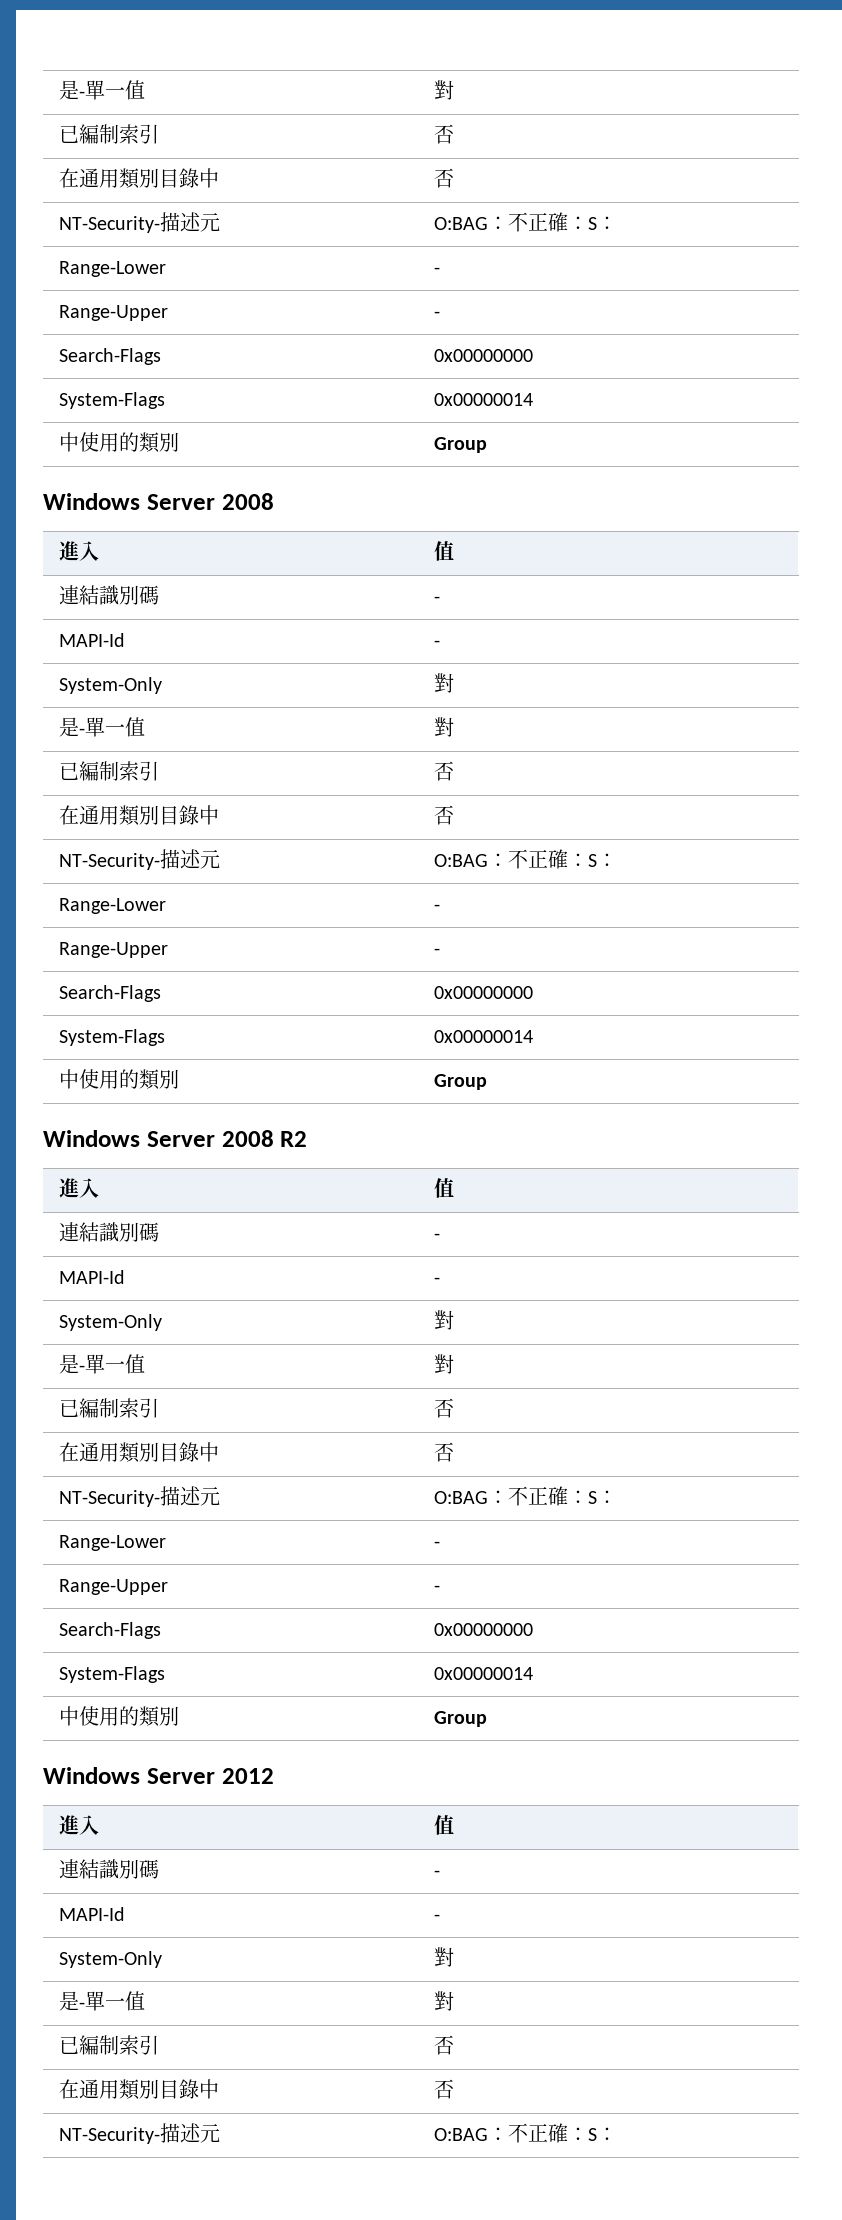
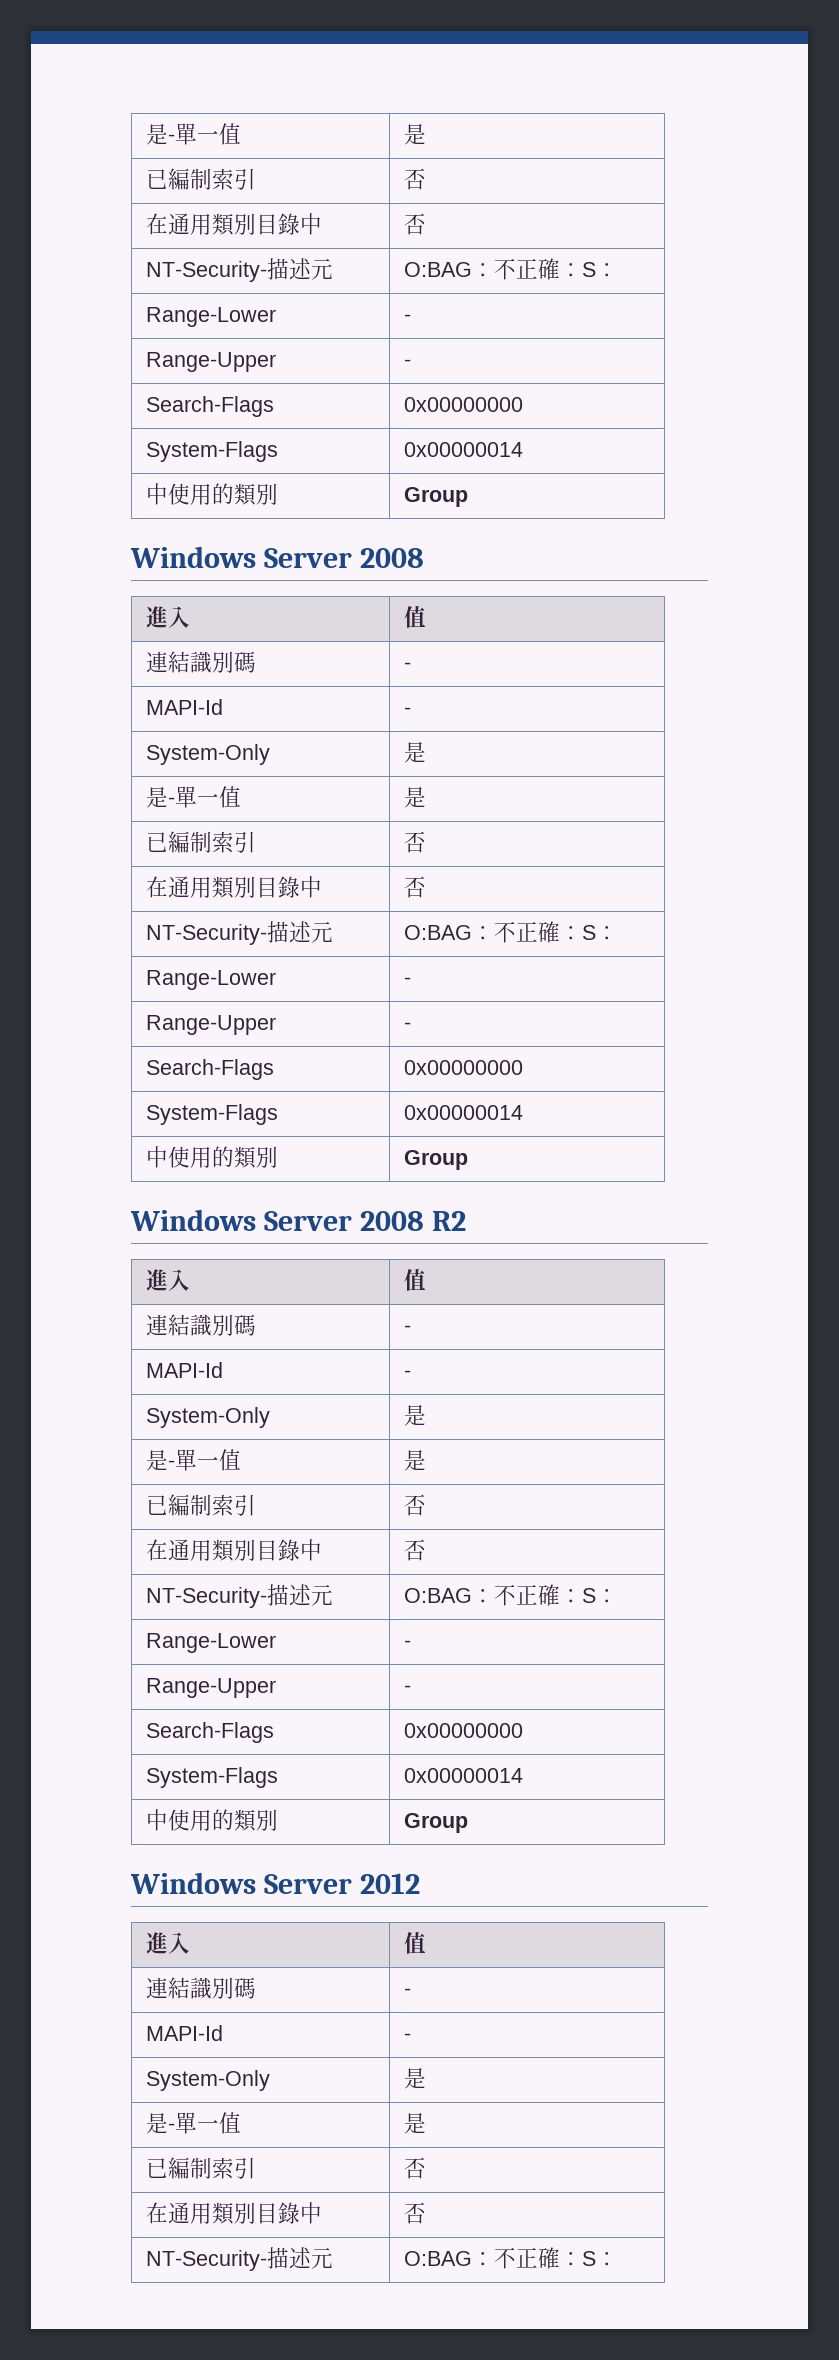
[58,80,145,100] [433,80,454,100] 是-單一值 | 對 -> [145,123,241,145] [403,123,426,145] 是-單一值 | 是
[433,673,454,693] [58,717,145,737] [433,717,454,737] 對 // 是-單一值 | 對 -> [403,741,426,763] [145,786,241,808] [403,786,426,808] 是 // 是-單一值 | 是
[433,1310,454,1330] [58,1354,145,1374] [433,1354,454,1374] 對 // 是-單一值 | 對 -> [403,1404,426,1426] [145,1449,241,1471] [403,1449,426,1471] 是 // 是-單一值 | 是
[433,1947,454,1967] [58,1991,145,2011] [433,1991,454,2011] 對 // 是-單一值 | 對 -> [403,2067,426,2089] [145,2112,241,2134] [403,2112,426,2134] 是 // 是-單一值 | 是

